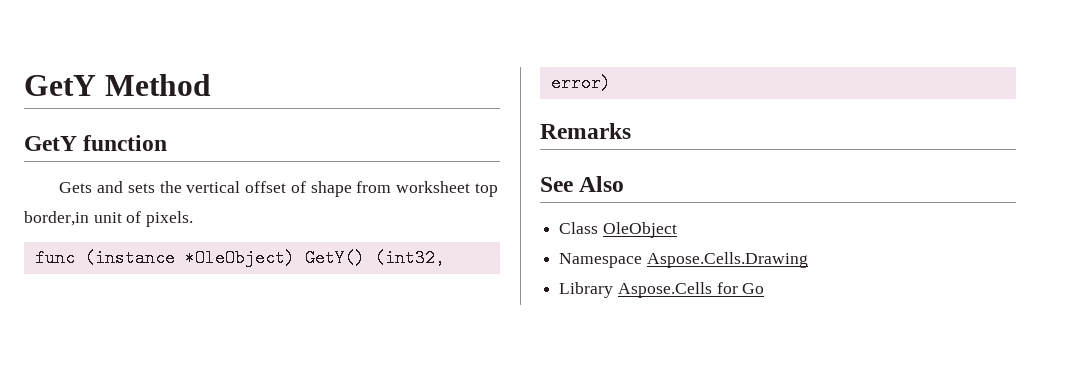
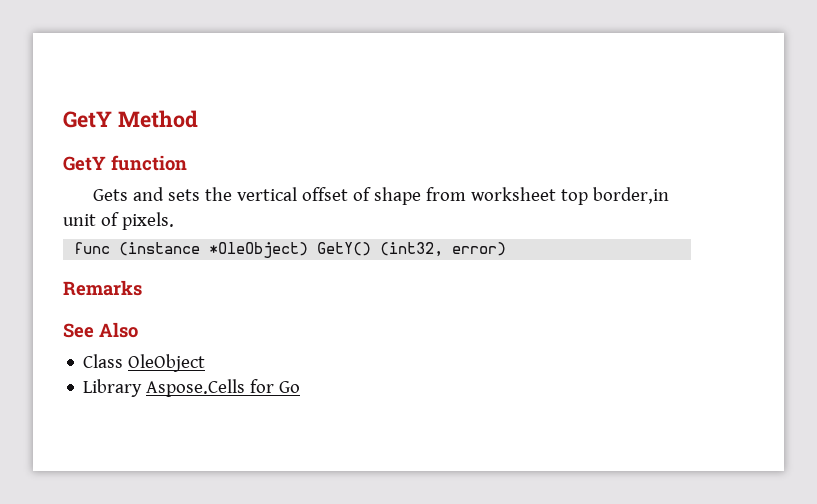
[559,252,808,268] // Namespace Aspose.Cells.Drawing -> (206, 363) none

